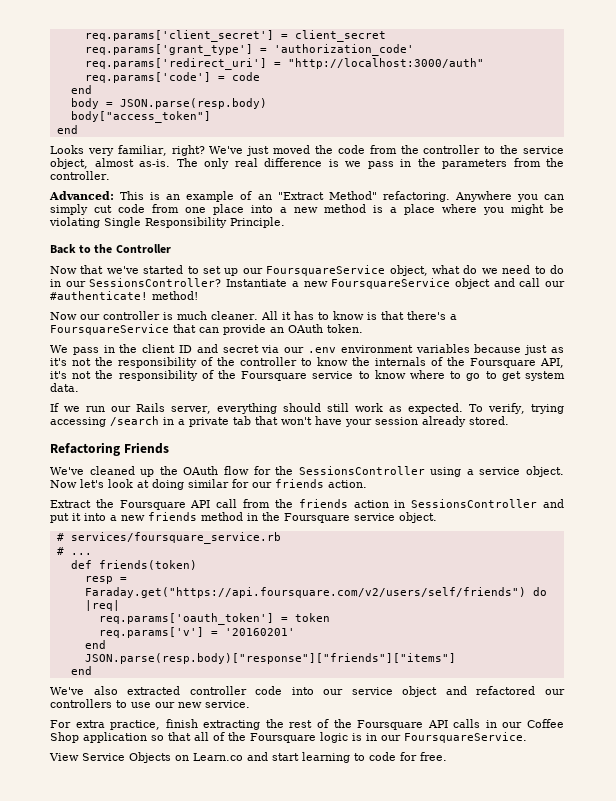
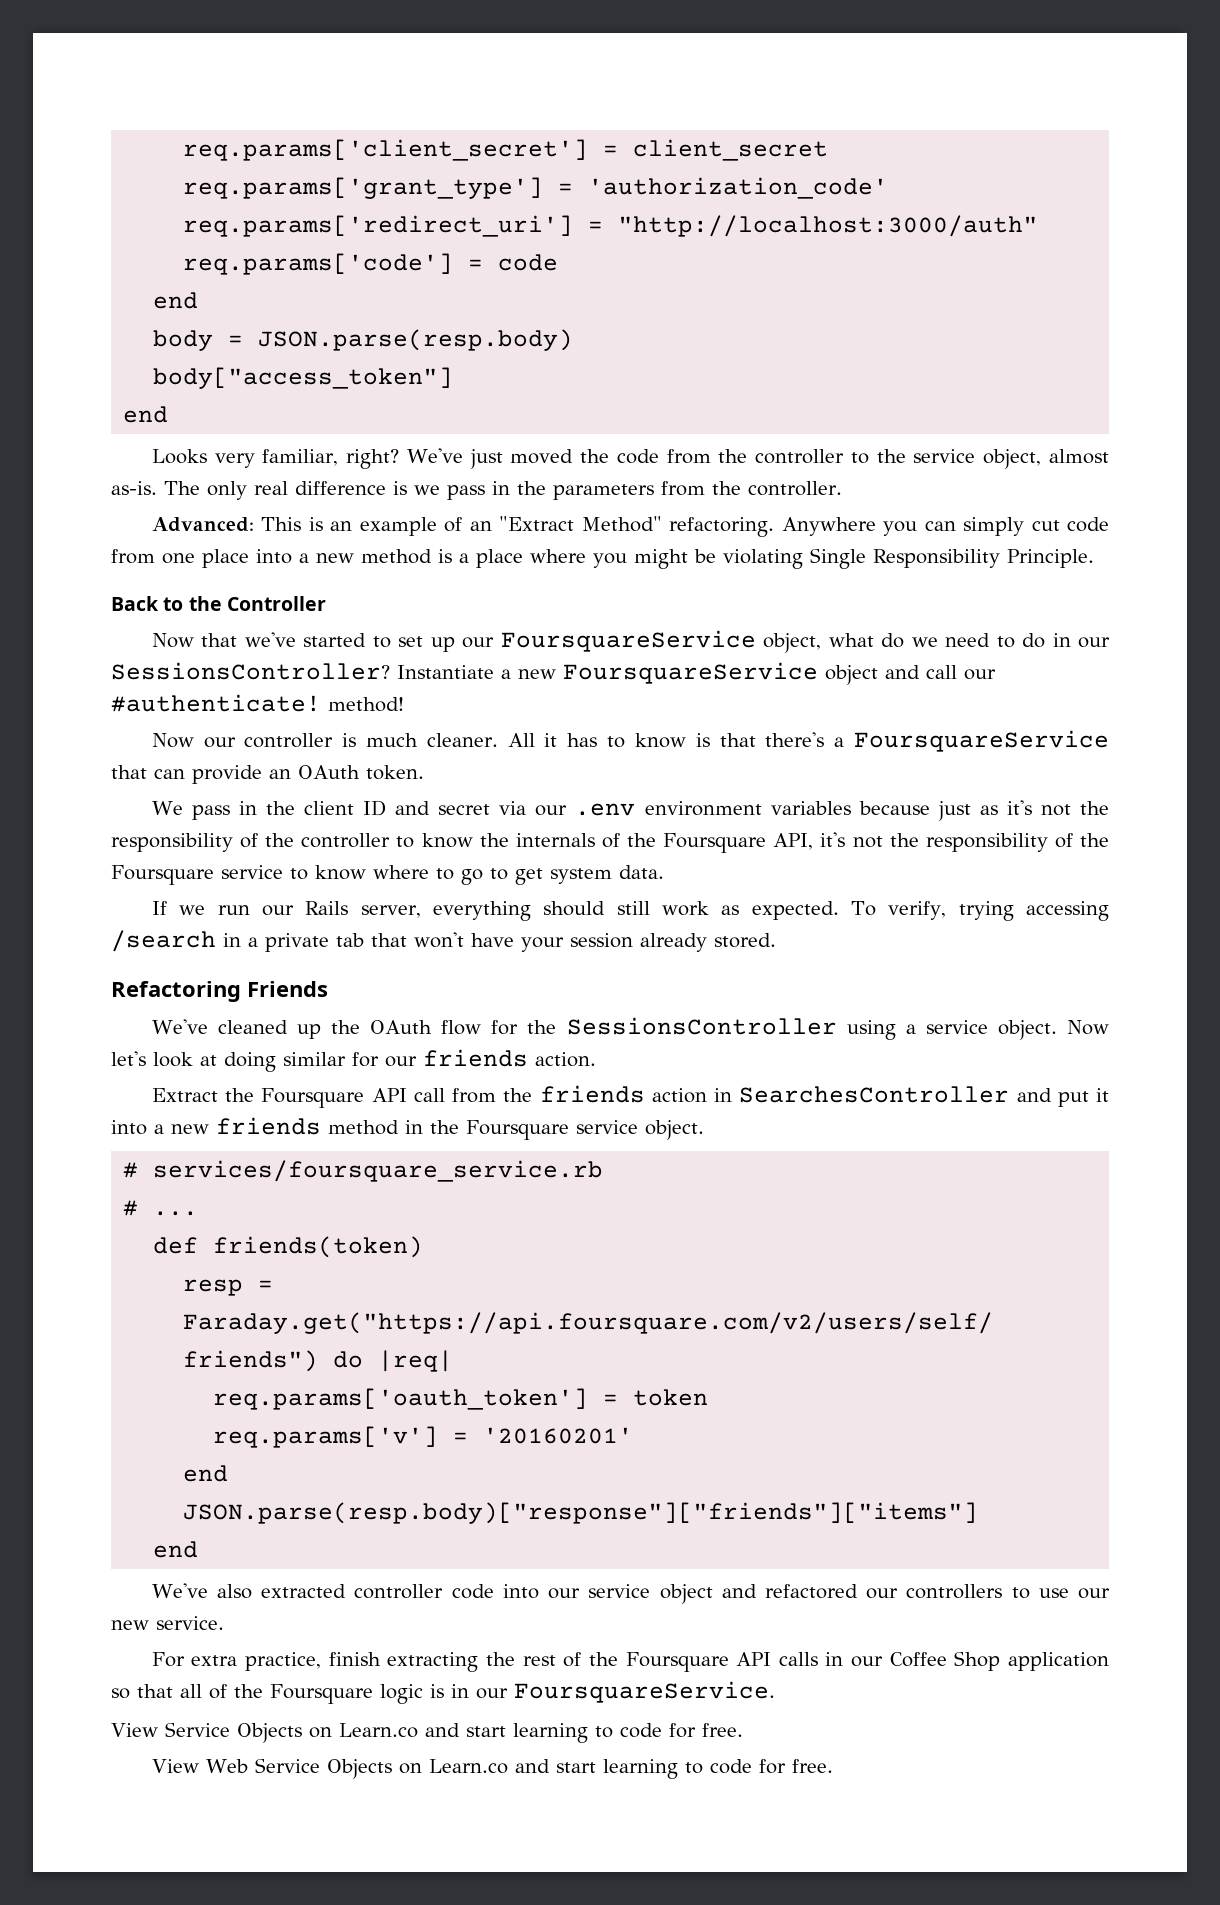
[411,499,538,508] SessionsController -> [739,1086,1010,1103] SearchesController
(447, 756) none -> [151,1758,833,1779] // View Web Service Objects on Learn.co and start learning to code for free.

